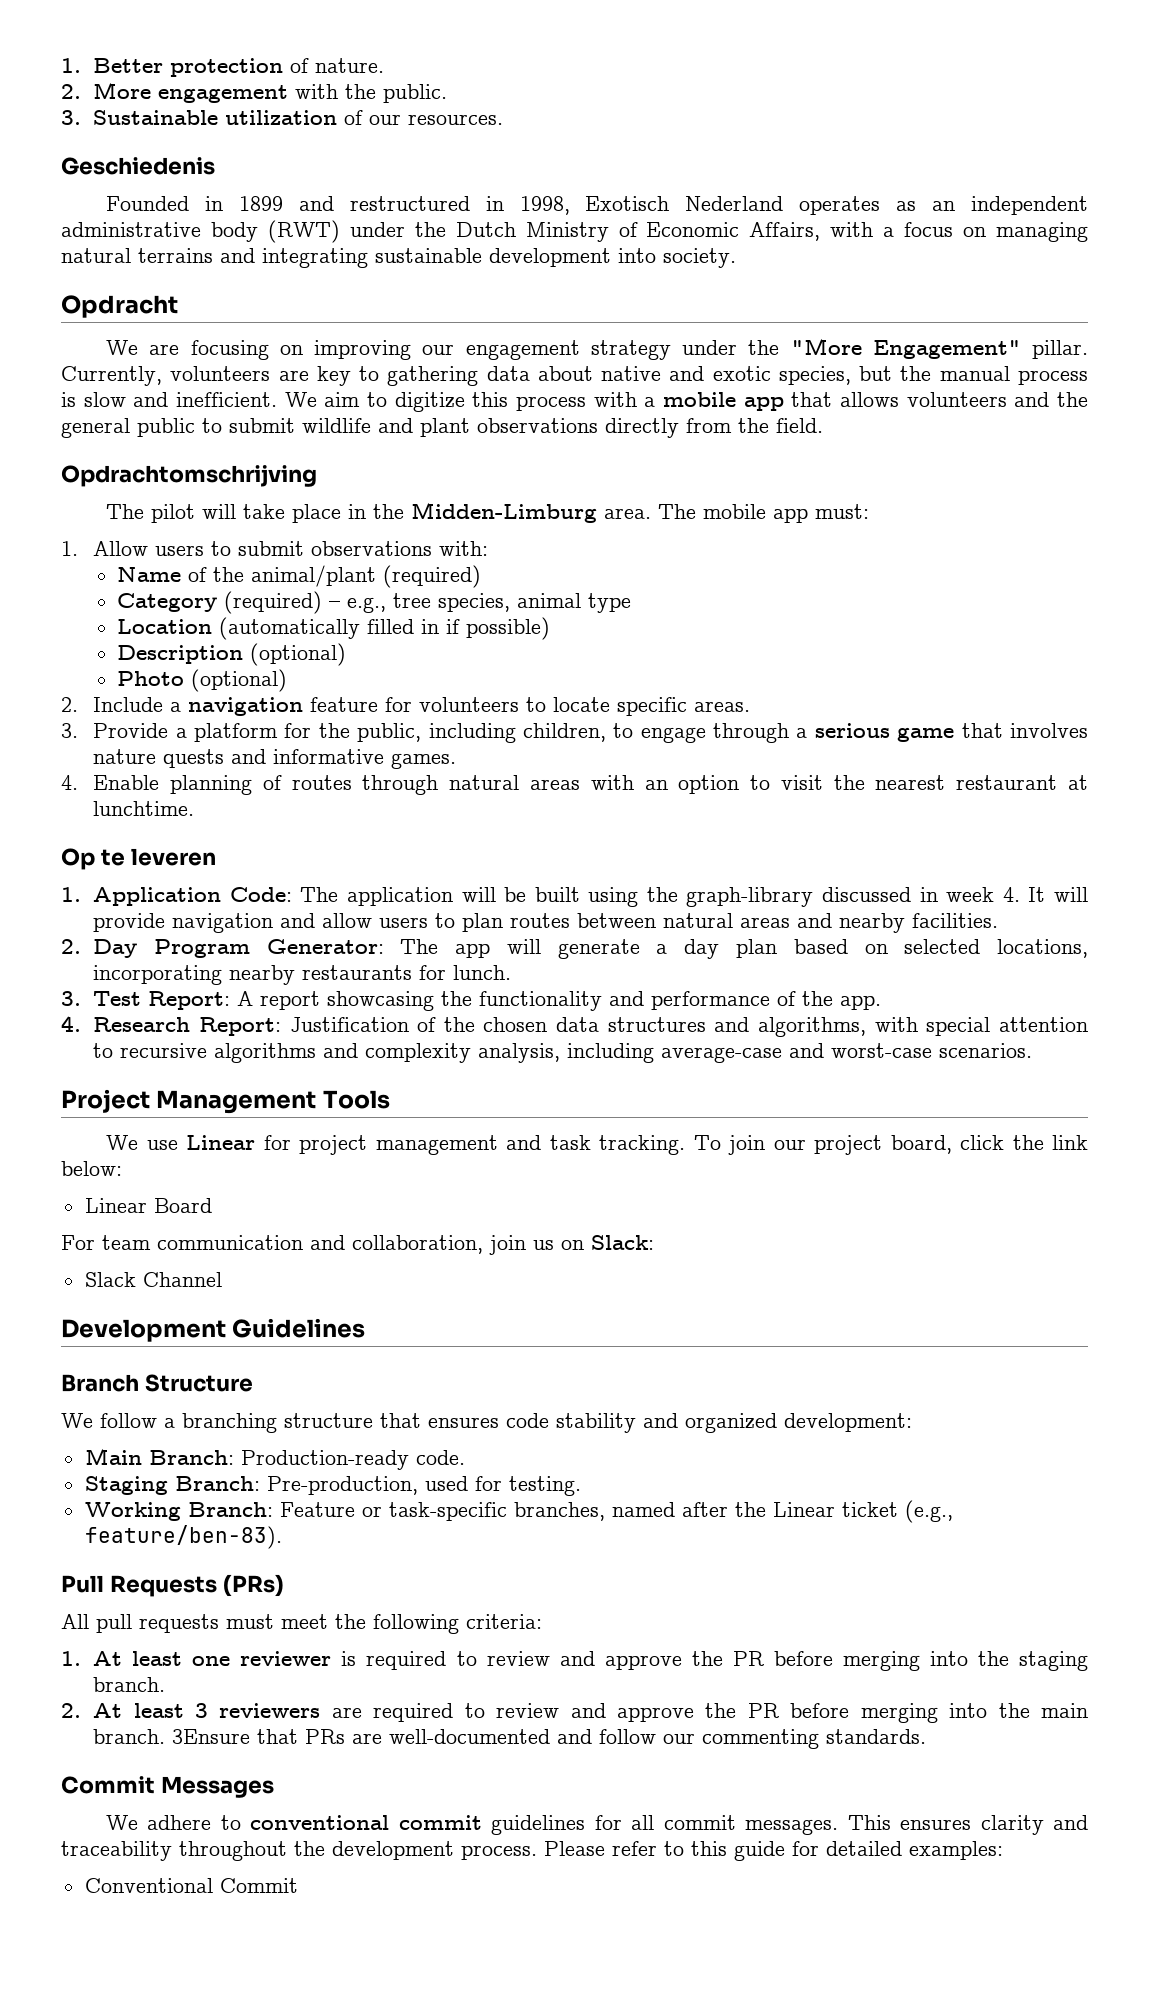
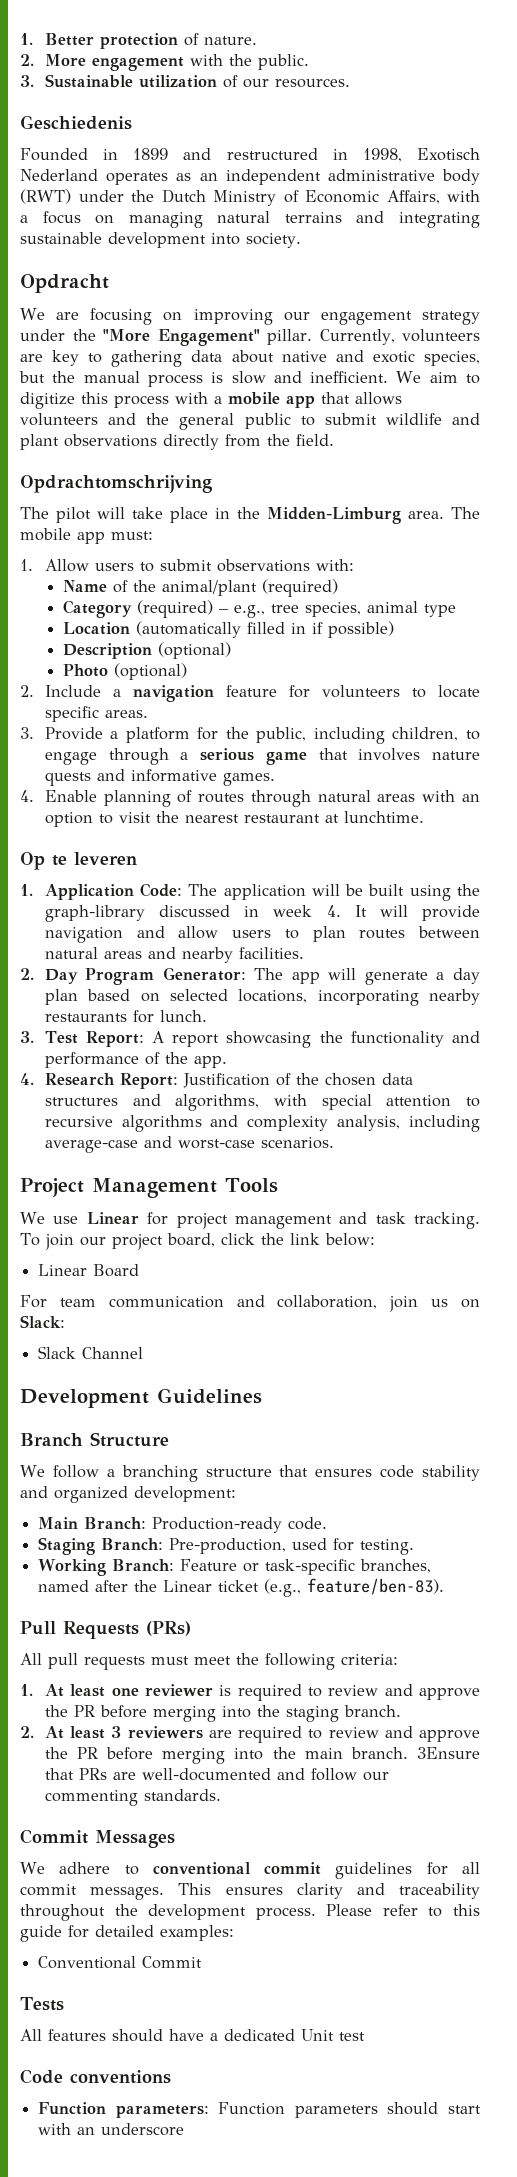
(298, 1885) none -> [20,1997,64,2011] [20,2029,365,2042] [20,2069,171,2084] [38,2102,481,2118] [38,2123,185,2136] // Tests // All features should have a dedicated Unit test // Code conventions // Function parameters: Function parameters should start with an underscore

